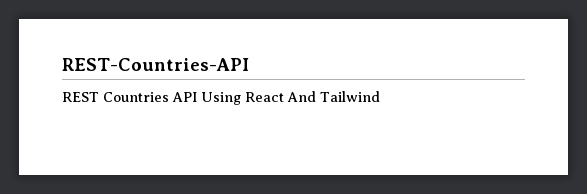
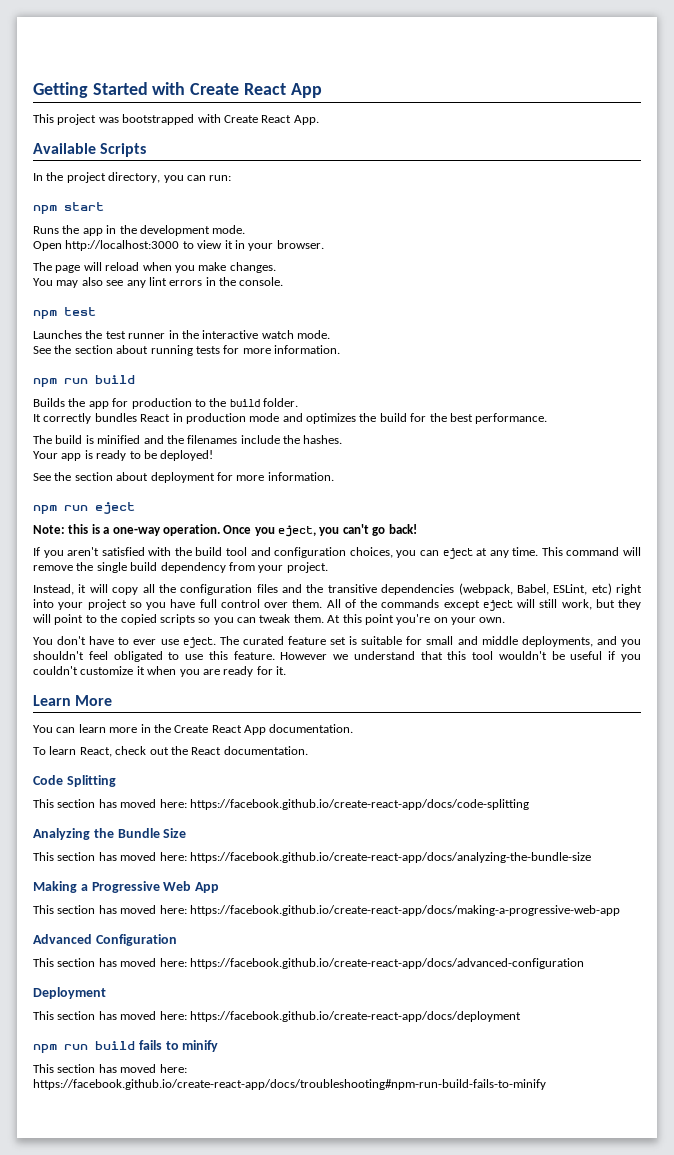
[62,58,249,71] [62,91,380,105] REST-Countries-API // REST Countries API Using React And Tailwind -> [33,82,322,98] [33,114,319,125] [33,143,147,157] [33,172,232,183] [33,202,104,214] [33,225,246,236] [33,240,324,251] [33,262,276,273] [33,277,284,288] [33,307,96,319] [33,330,330,339] [33,345,340,356] [33,375,135,387] [33,398,298,409] [33,413,548,424] [33,435,343,444] [33,450,214,461] [33,472,334,483] [33,502,135,514] [33,524,417,537] [33,547,641,559] [33,562,328,573] [33,583,642,595] [33,599,641,611] [33,614,506,625] [33,636,641,648] [33,651,641,662] [33,666,286,677] [33,695,113,706] [33,724,354,735] [33,746,308,757] [33,775,116,787] [33,799,529,810] [33,828,187,840] [33,852,591,863] [33,881,220,893] [33,905,620,916] [33,934,177,946] [33,958,584,969] [33,987,106,999] [33,1011,521,1022] [33,1040,219,1053] [33,1064,187,1073] [33,1079,546,1090] Getting Started with Create React App // This project was bootstrapped with Create React App. // Available Scripts // In the project directory, you can run: // npm start // Runs the app in the development mode. // Open http://localhost:3000 to view it in your browser. // The page will reload when you make changes. // You may also see any lint errors in the console. // npm test // Launches the test runner in the interactive watch mode. // See the section about running tests for more information. // npm run build // Builds the app for production to the build folder. // It correctly bundles React in production mode and optimizes the build for the best performance. // The build is minified and the filenames include the hashes. // Your app is ready to be deployed! // See the section about deployment for more information. // npm run eject // Note: this is a one-way operation. Once you eject, you can't go back! // If you aren't satisfied with the build tool and configuration choices, you can eject at any time. This command will remove the single build dependency from your project. // Instead, it will copy all the configuration files and the transitive dependencies (webpack, Babel, ESLint, etc) right into your project so you have full control over them. All of the commands except eject will still work, but they will point to the copied scripts so you can tweak them. At this point you're on your own. // You don't have to ever use eject. The curated feature set is suitable for small and middle deployments, and you shouldn't feel obligated to use this feature. However we understand that this tool wouldn't be useful if you couldn't customize it when you are ready for it. // Learn More // You can learn more in the Create React App documentation. // To learn React, check out the React documentation. // Code Splitting // This section has moved here: https://facebook.github.io/create-react-app/docs/code-splitting // Analyzing the Bundle Size // This section has moved here: https://facebook.github.io/create-react-app/docs/analyzing-the-bundle-size // Making a Progressive Web App // This section has moved here: https://facebook.github.io/create-react-app/docs/making-a-progressive-web-app // Advanced Configuration // This section has moved here: https://facebook.github.io/create-react-app/docs/advanced-configuration // Deployment // This section has moved here: https://facebook.github.io/create-react-app/docs/deployment // npm run build fails to minify // This section has moved here: https://facebook.github.io/create-react-app/docs/troubleshooting#npm-run-build-fails-to-minify

